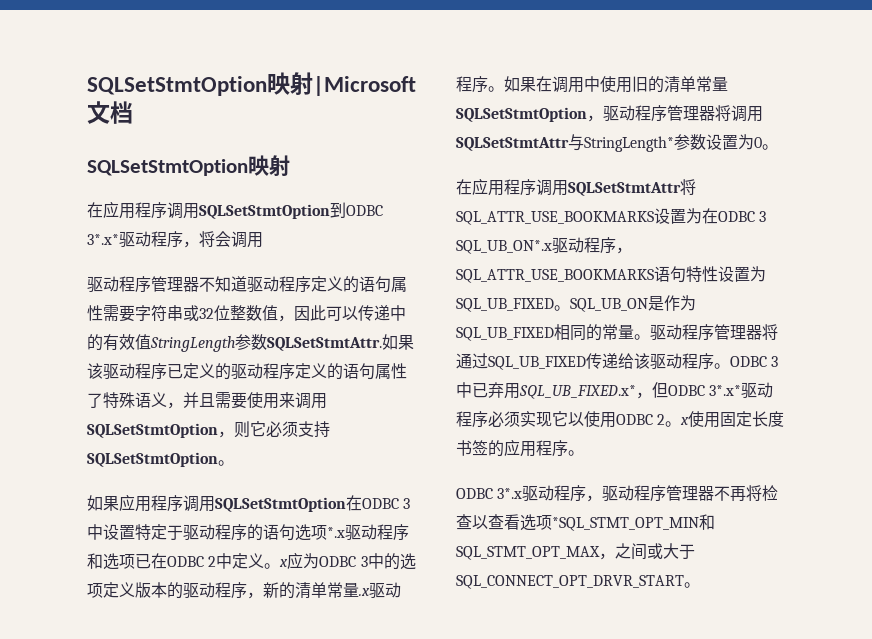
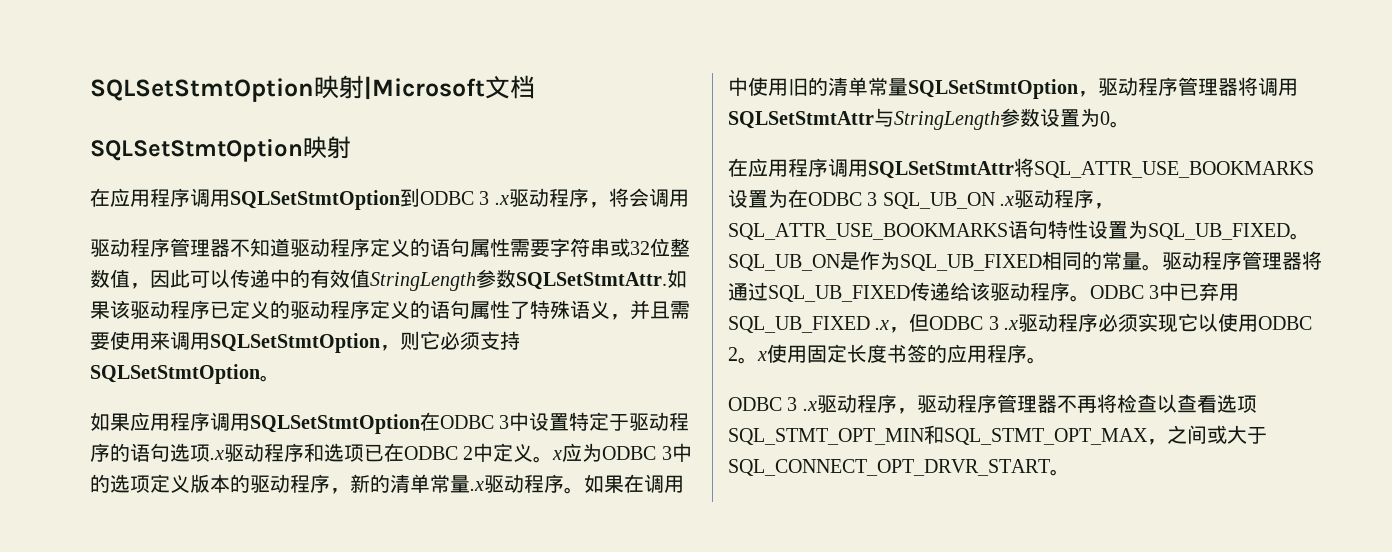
[87,234,119,245] 3*.x* -> [479,191,509,205] 3 .x
[327,527,345,538] *.x -> [210,450,224,460] .x
[584,136,674,152] StringLength* -> [894,111,1000,130] StringLength
[456,240,552,254] SQL_UB_ON*.x -> [882,192,1015,209] SQL_UB_ON .x
[519,382,742,399] SQL_UB_FIXED.x*，但ODBC 3*.x* -> [728,313,1019,333] SQL_UB_FIXED .x，但ODBC 3 .x
[497,488,523,499] 3*.x -> [787,397,817,411] 3 .x
[552,517,699,531] *SQL_STMT_OPT_MIN -> [728,428,924,445] SQL_STMT_OPT_MIN

